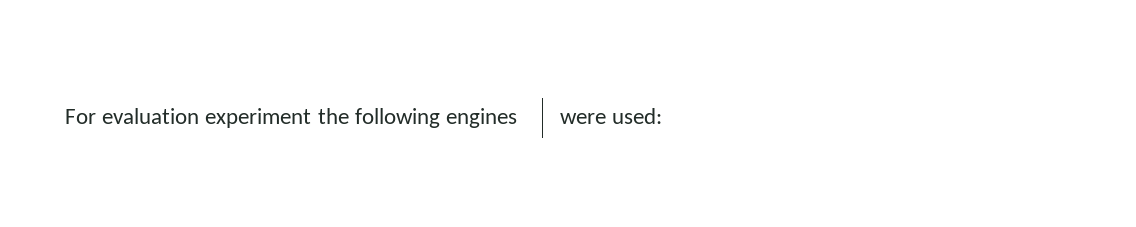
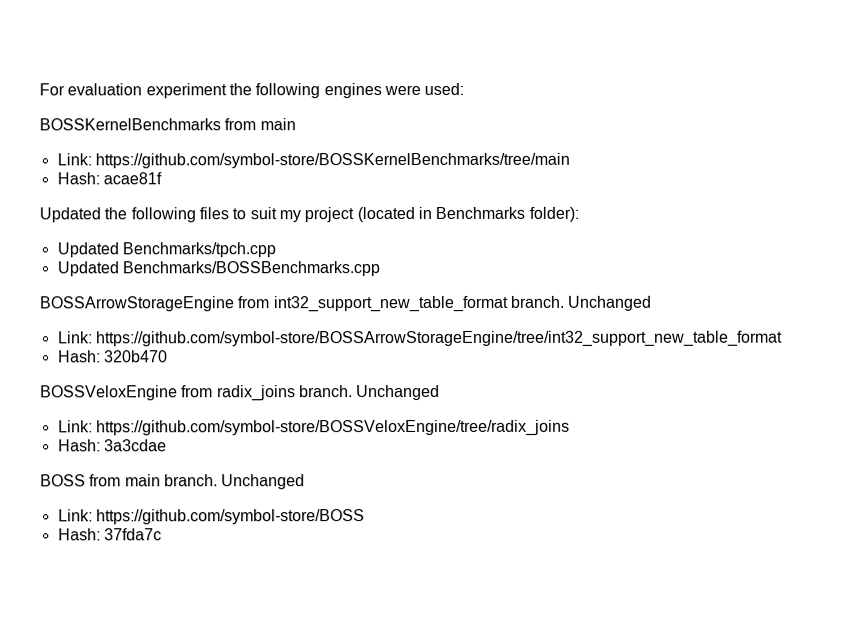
(663, 116) none -> [39,118,296,131] [56,152,570,169] [56,172,162,185] [39,206,579,223] [56,242,276,258] [56,261,380,277] [39,295,652,313] [57,330,783,348] [57,350,168,363] [40,384,441,402] [57,419,570,437] [57,439,167,452] [40,474,306,490] [57,509,365,525] [57,528,162,541] // BOSSKernelBenchmarks from main // Link: https://github.com/symbol-store/BOSSKernelBenchmarks/tree/main // Hash: acae81f // Updated the following files to suit my project (located in Benchmarks folder): // Updated Benchmarks/tpch.cpp // Updated Benchmarks/BOSSBenchmarks.cpp // BOSSArrowStorageEngine from int32_support_new_table_format branch. Unchanged // Link: https://github.com/symbol-store/BOSSArrowStorageEngine/tree/int32_support_new_table_format // Hash: 320b470 // BOSSVeloxEngine from radix_joins branch. Unchanged // Link: https://github.com/symbol-store/BOSSVeloxEngine/tree/radix_joins // Hash: 3a3cdae // BOSS from main branch. Unchanged // Link: https://github.com/symbol-store/BOSS // Hash: 37fda7c

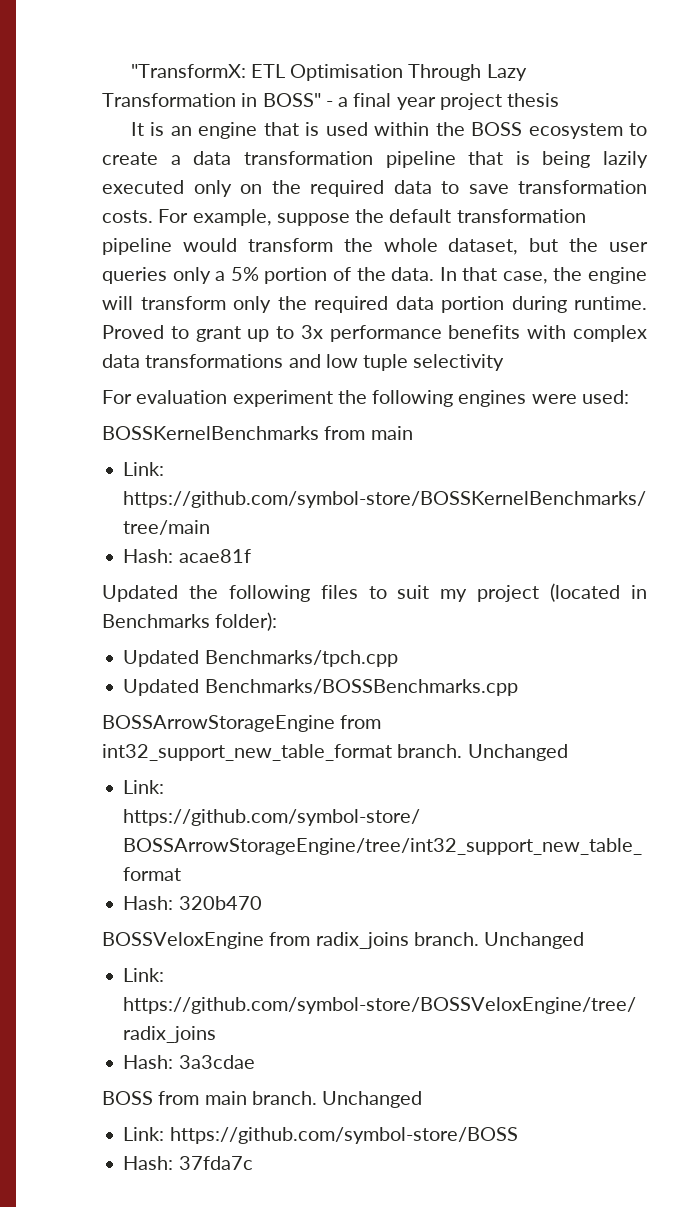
(39, 89) none -> [130,64,527,81] [102,93,560,110] [130,122,647,139] [102,151,648,168] [102,180,647,197] [102,209,586,226] [102,238,648,255] [102,267,647,284] [102,296,647,313] [102,325,647,342] [102,354,505,371] "TransformX: ETL Optimisation Through Lazy Transformation in BOSS" - a final year project thesis // It is an engine that is used within the BOSS ecosystem to create a data transformation pipeline that is being lazily executed only on the required data to save transformation costs. For example, suppose the default transformation pipeline would transform the whole dataset, but the user queries only a 5% portion of the data. In that case, the engine will transform only the required data portion during runtime. Proved to grant up to 3x performance benefits with complex data transformations and low tuple selectivity //

